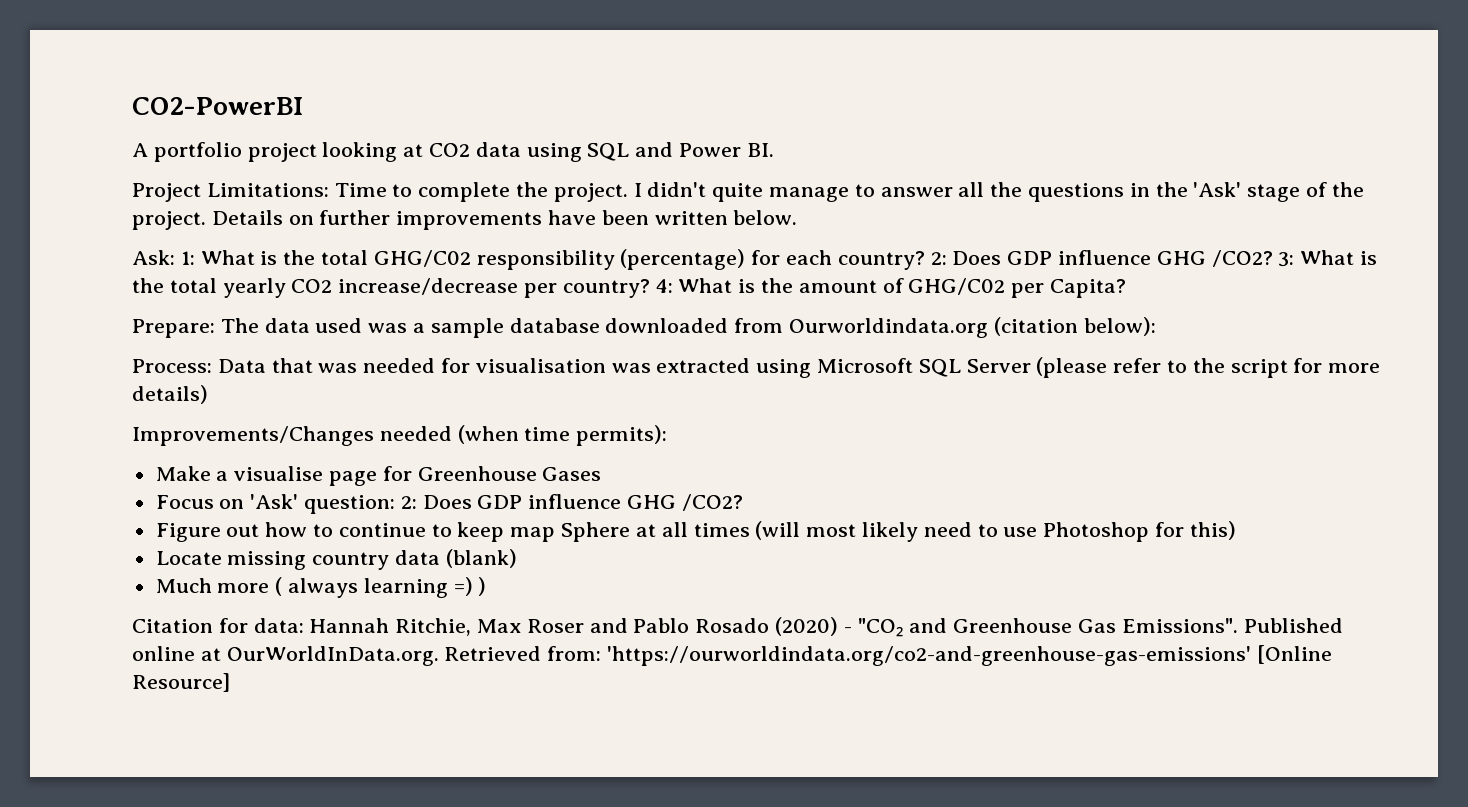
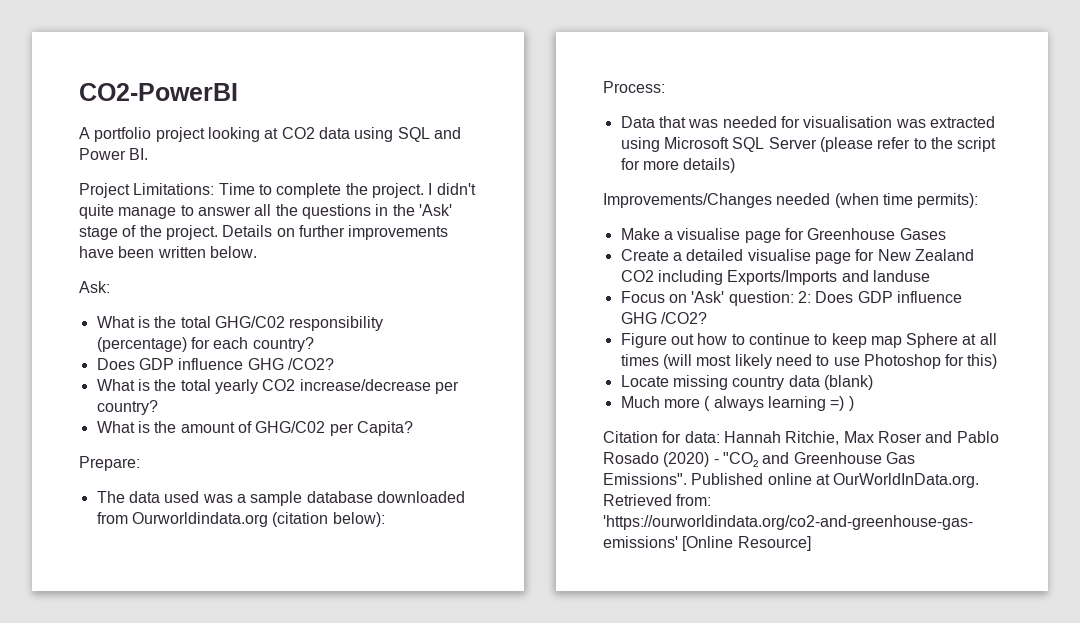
[180,251,195,265] 1: -> (110, 287) //
[930,250,1295,267] 2: Does GDP influence GHG /CO2? 3: -> [96,358,334,370] // Does GDP influence GHG /CO2? //
[655,279,673,293] 4: -> (158, 407) //
(215, 328) none -> (140, 463) //
(212, 366) none -> (665, 87) //
(602, 474) none -> [620,249,974,264] [620,270,930,285] // Create a detailed visualise page for New Zealand CO2 including Exports/Imports and landuse

